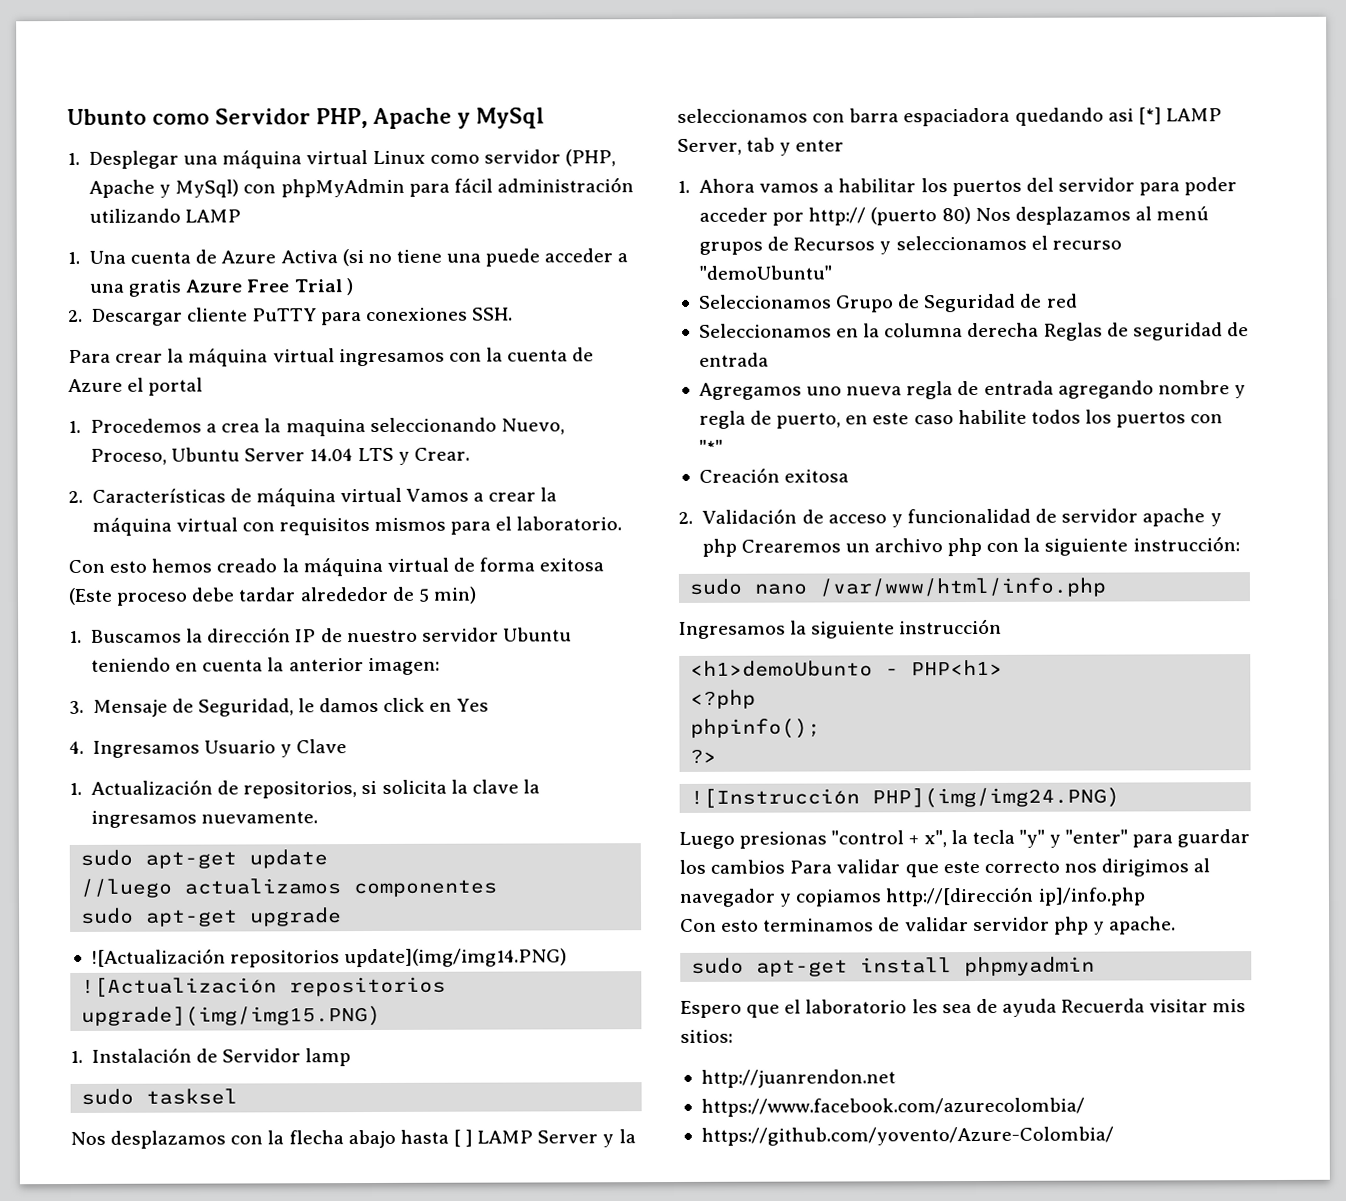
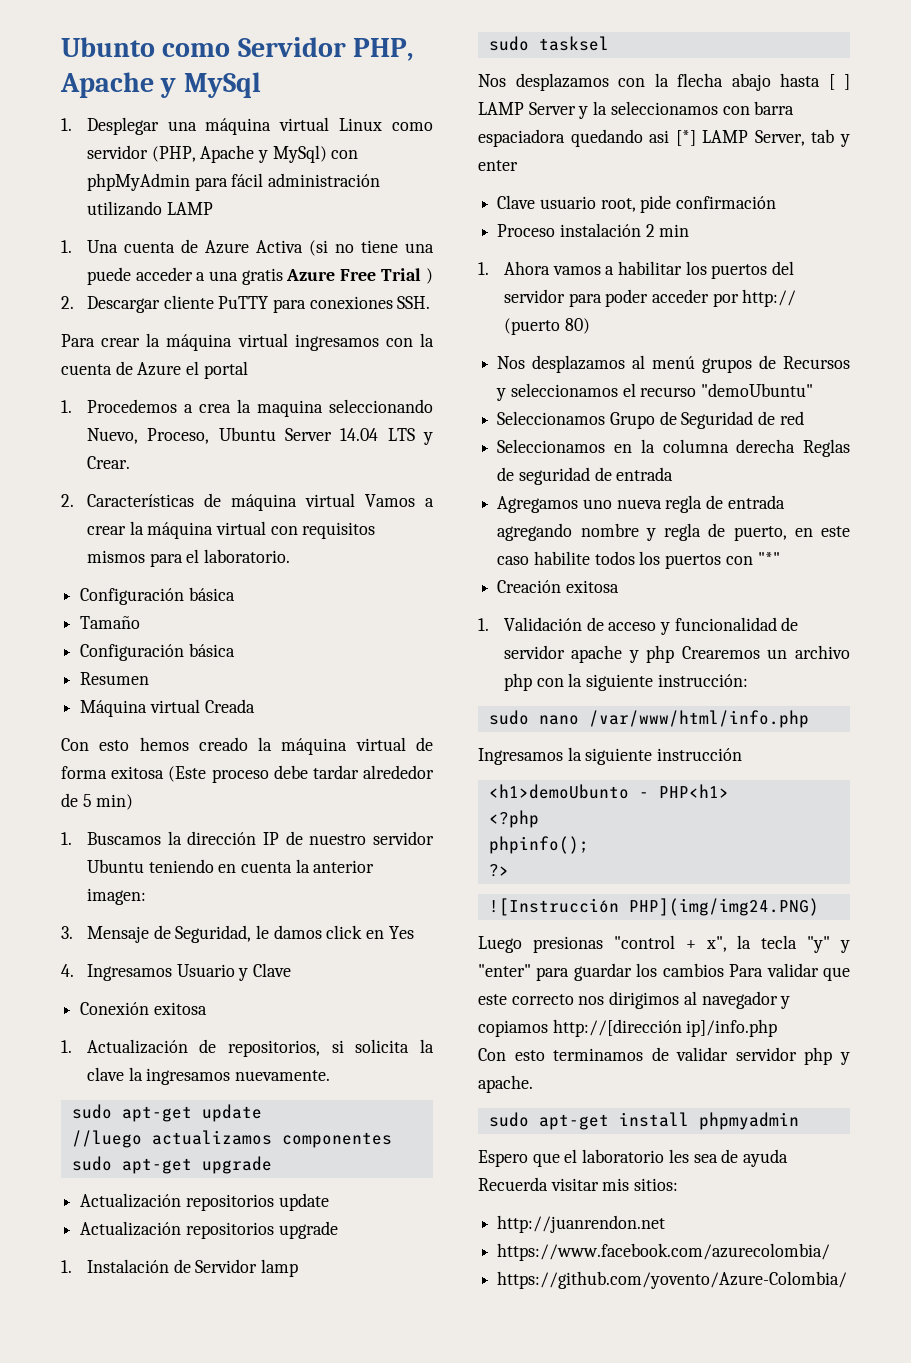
(623, 523) none -> [80,587,235,605] [80,616,141,629] [80,643,235,661] [80,672,150,685] [80,699,255,717] // Configuración básica // Tamaño // Configuración básica // Resumen // Máquina virtual Creada
(347, 746) none -> [80,1002,207,1015] // Conexión exitosa
[90,948,568,968] [81,976,447,997] [81,1005,382,1027] ![Actualización repositorios update](img/img14.PNG) // ![Actualización repositorios upgrade](img/img15.PNG) -> [80,1193,329,1211] [80,1221,338,1239] Actualización repositorios update // Actualización repositorios upgrade
(845, 145) none -> [497,195,777,213] [497,223,690,237] // Clave usuario root, pide confirmación // Proceso instalación 2 min
(971, 216) none -> (590, 326) //
[678,511,693,524] 2. -> [478,618,489,631] 1.

